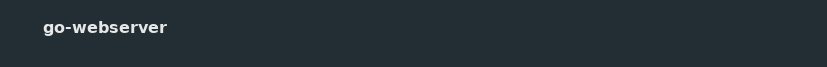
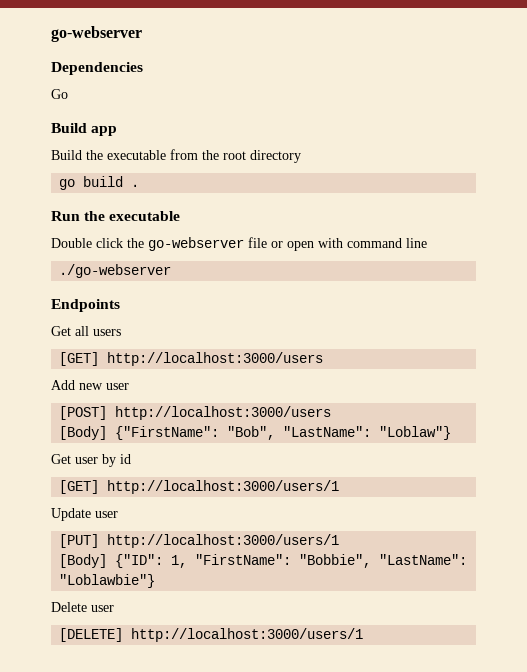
[43,21,167,36] go-webserver -> [51,26,142,42] [51,62,143,75] [51,89,68,99] [51,123,118,136] [51,149,301,163] [59,176,140,190] [51,211,181,221] [51,237,427,251] [59,264,172,278] [51,299,120,312] [51,326,121,336] [59,352,324,366] [51,380,129,390] [59,406,332,420] [59,426,452,440] [51,454,131,467] [59,480,340,494] [51,508,118,521] [59,534,340,548] [59,554,468,568] [59,574,156,588] [51,602,114,612] [59,628,364,642] go-webserver // Dependencies // Go // Build app // Build the executable from the root directory // go build . // Run the executable // Double click the go-webserver file or open with command line // ./go-webserver // Endpoints // Get all users // [GET] http://localhost:3000/users // Add new user // [POST] http://localhost:3000/users // [Body] {"FirstName": "Bob", "LastName": "Loblaw"} // Get user by id // [GET] http://localhost:3000/users/1 // Update user // [PUT] http://localhost:3000/users/1 // [Body] {"ID": 1, "FirstName": "Bobbie", "LastName": "Loblawbie"} // Delete user // [DELETE] http://localhost:3000/users/1

